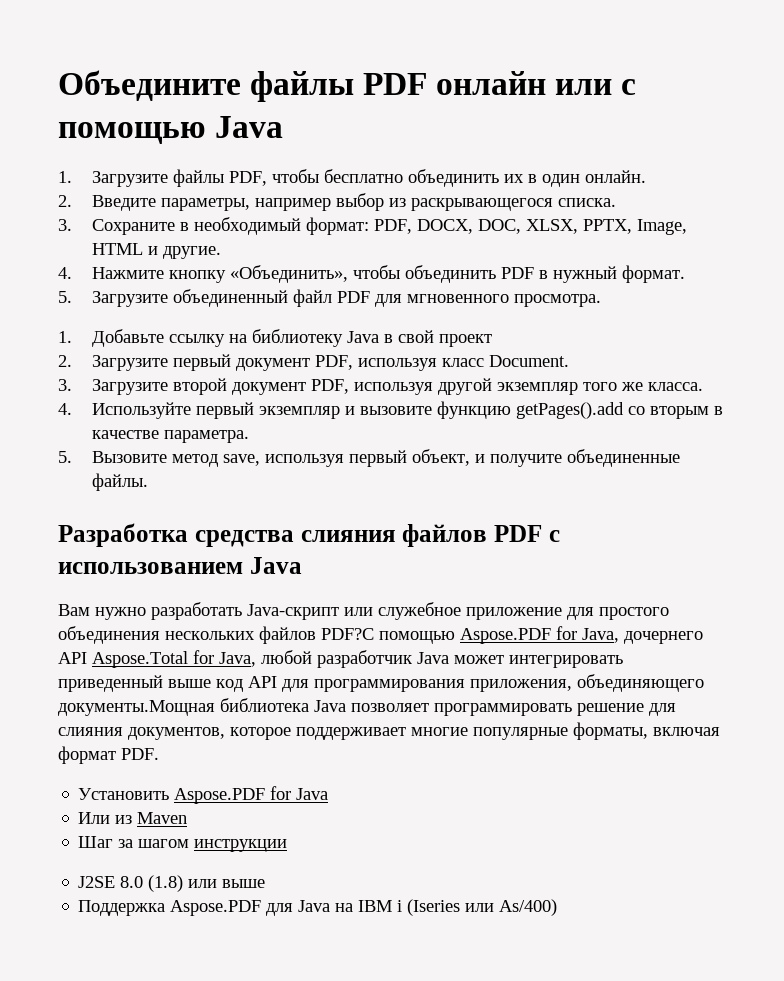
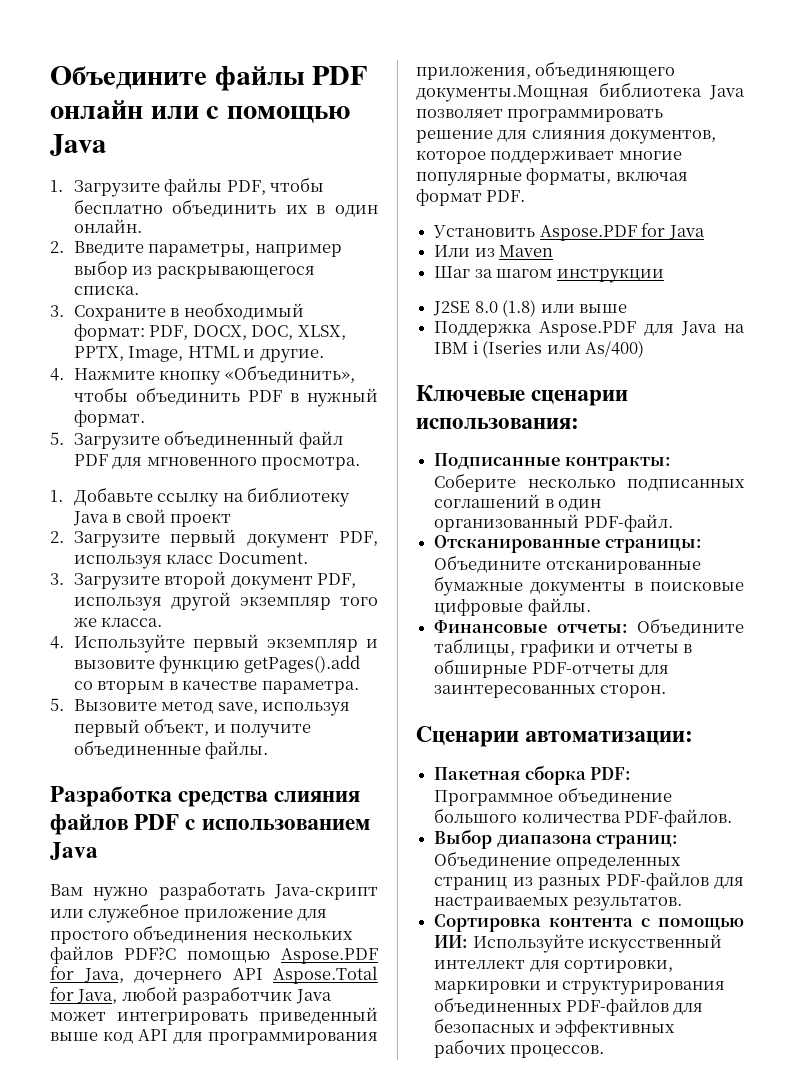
(558, 907) none -> [416,385,629,406] [416,418,579,429] [434,453,671,471] [434,473,746,492] [434,494,602,511] [434,514,673,532] [434,535,702,553] [434,555,701,574] [434,576,744,596] [434,598,591,616] [434,618,745,636] [434,638,692,657] [434,659,670,678] [434,685,666,698] [416,726,694,747] [434,765,632,785] [434,787,672,806] [434,808,733,827] [434,829,679,849] [434,851,681,870] [434,872,744,890] [434,897,682,911] [434,914,744,932] [434,934,723,953] [434,959,674,973] [434,980,726,995] [434,997,704,1016] [434,1018,676,1037] [434,1039,604,1058] // Ключевые сценарии использования: // Подписанные контракты: Соберите несколько подписанных соглашений в один организованный PDF-файл. // Отсканированные страницы: Объедините отсканированные бумажные документы в поисковые цифровые файлы. // Финансовые отчеты: Объедините таблицы, графики и отчеты в обширные PDF-отчеты для заинтересованных сторон. // Сценарии автоматизации: // Пакетная сборка PDF: Программное объединение большого количества PDF-файлов. // Выбор диапазона страниц: Объединение определенных страниц из разных PDF-файлов для настраиваемых результатов. // Сортировка контента с помощью ИИ: Используйте искусственный интеллект для сортировки, маркировки и структурирования объединенных PDF-файлов для безопасных и эффективных рабочих процессов.

